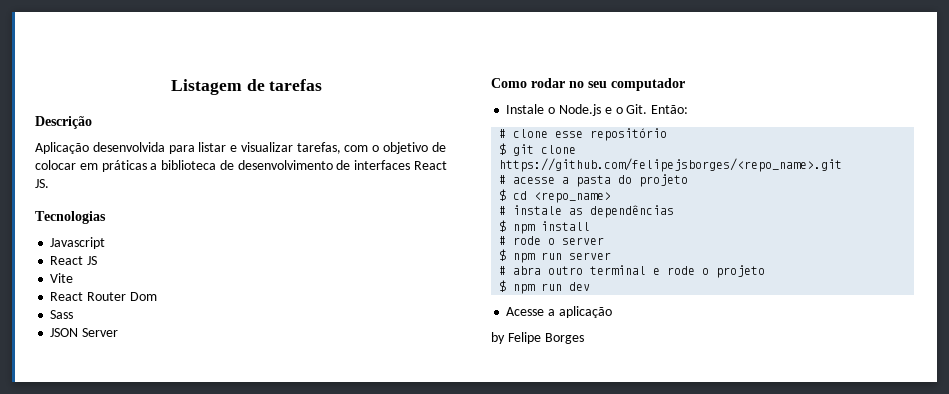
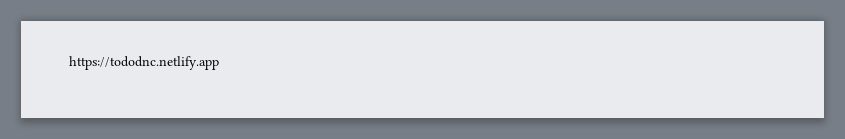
[170,79,323,95] [35,116,92,129] [35,142,446,154] [35,160,448,172] [35,179,49,188] [35,211,106,224] [50,237,106,249] [50,256,98,265] [50,273,74,283] [50,292,157,301] [50,310,74,319] [50,328,119,337] [491,78,685,91] [506,104,689,116] [499,128,668,141] [499,143,577,156] [499,158,843,172] [499,174,689,187] [499,189,612,203] [499,205,675,218] [499,220,591,234] [499,236,605,245] [499,249,612,263] [499,265,766,278] [499,280,591,294] [506,306,612,318] [491,332,584,344] Listagem de tarefas // Descrição // Aplicação desenvolvida para listar e visualizar tarefas, com o objetivo de colocar em práticas a biblioteca de desenvolvimento de interfaces React JS. // Tecnologias // Javascript // React JS // Vite // React Router Dom // Sass // JSON Server // Como rodar no seu computador // Instale o Node.js e o Git. Então: // # clone esse repositório // $ git clone https://github.com/felipejsborges/<repo_name>.git // # acesse a pasta do projeto // $ cd <repo_name> // # instale as dependências // $ npm install // # rode o server // $ npm run server // # abra outro terminal e rode o projeto // $ npm run dev // Acesse a aplicação // by Felipe Borges -> [69,56,219,70] https://tododnc.netlify.app

